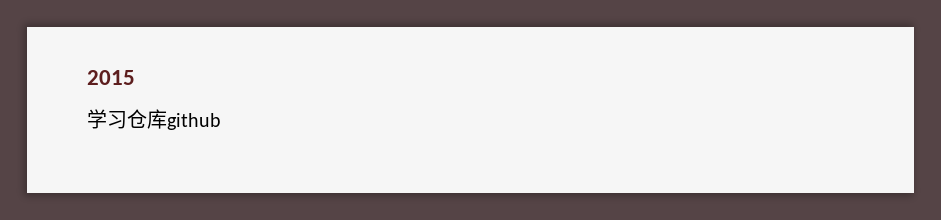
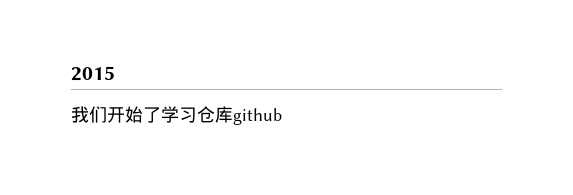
(135, 77) none -> [71,106,161,123] 我们开始了

